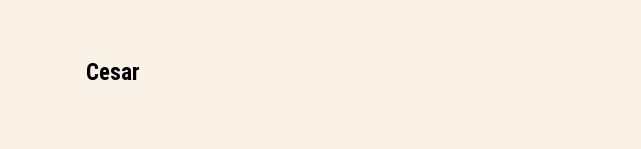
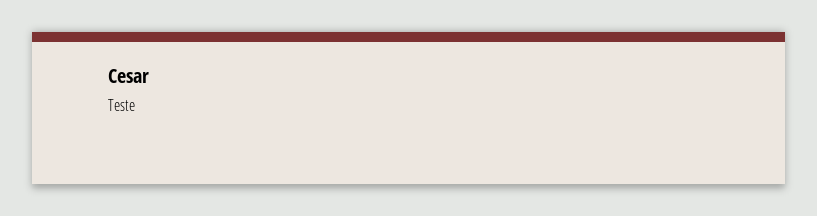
(140, 71) none -> [108,99,135,111] // Teste

